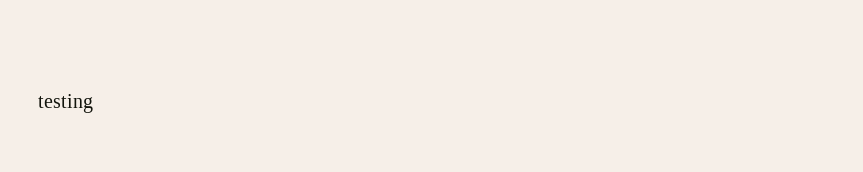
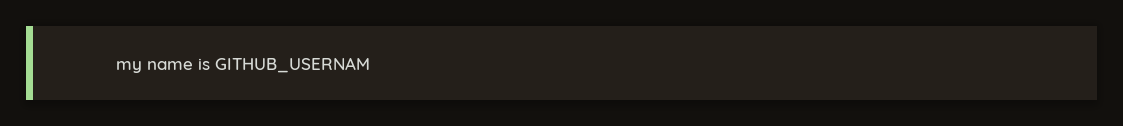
[38,94,93,113] testing -> [116,57,370,73] my name is GITHUB_USERNAM

